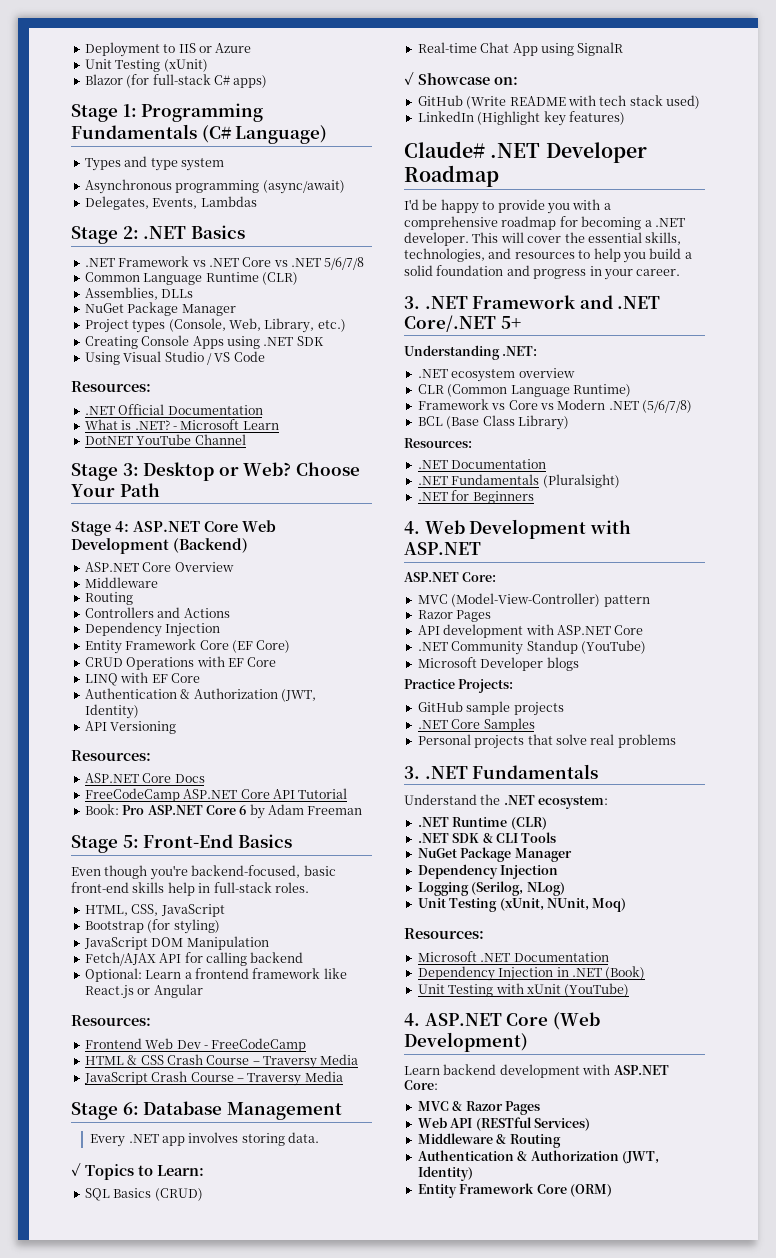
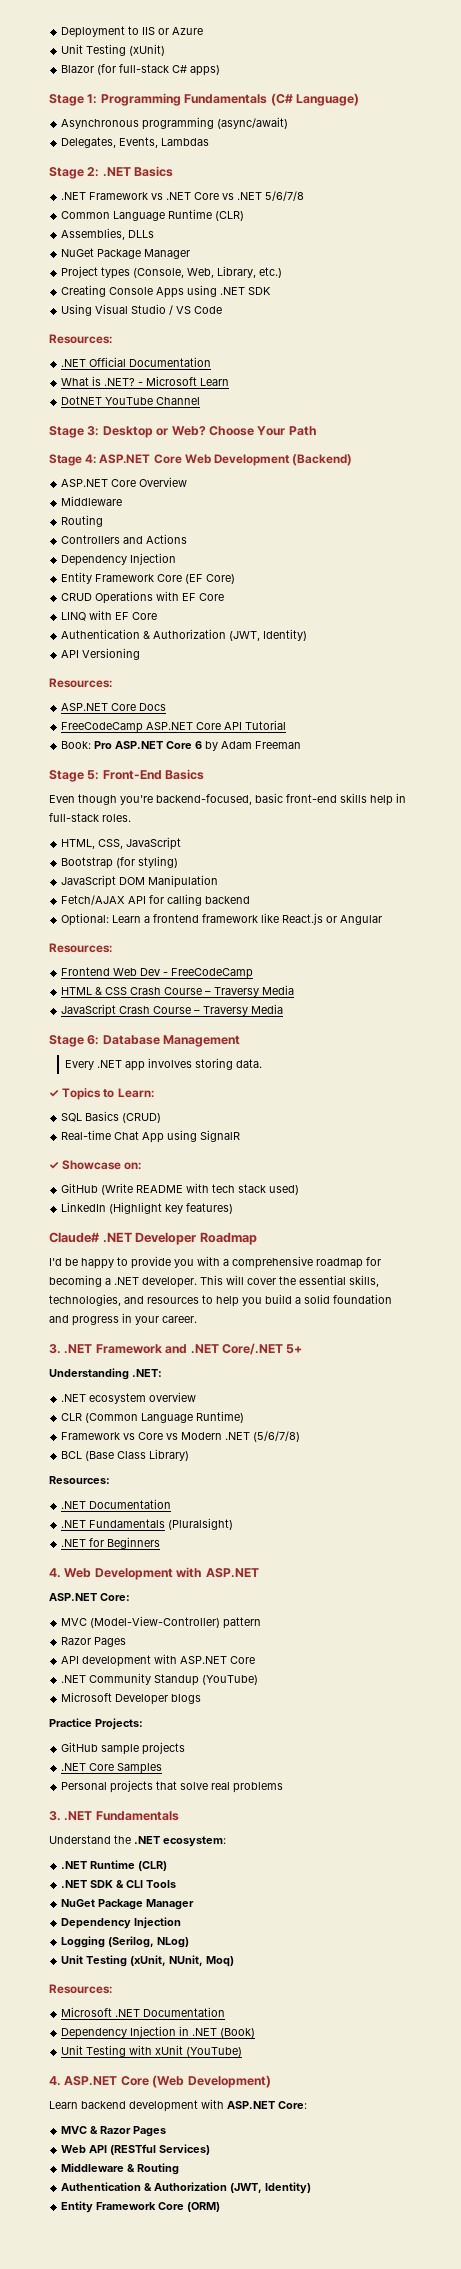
[84,156,224,171] // Types and type system -> (359, 99) none

